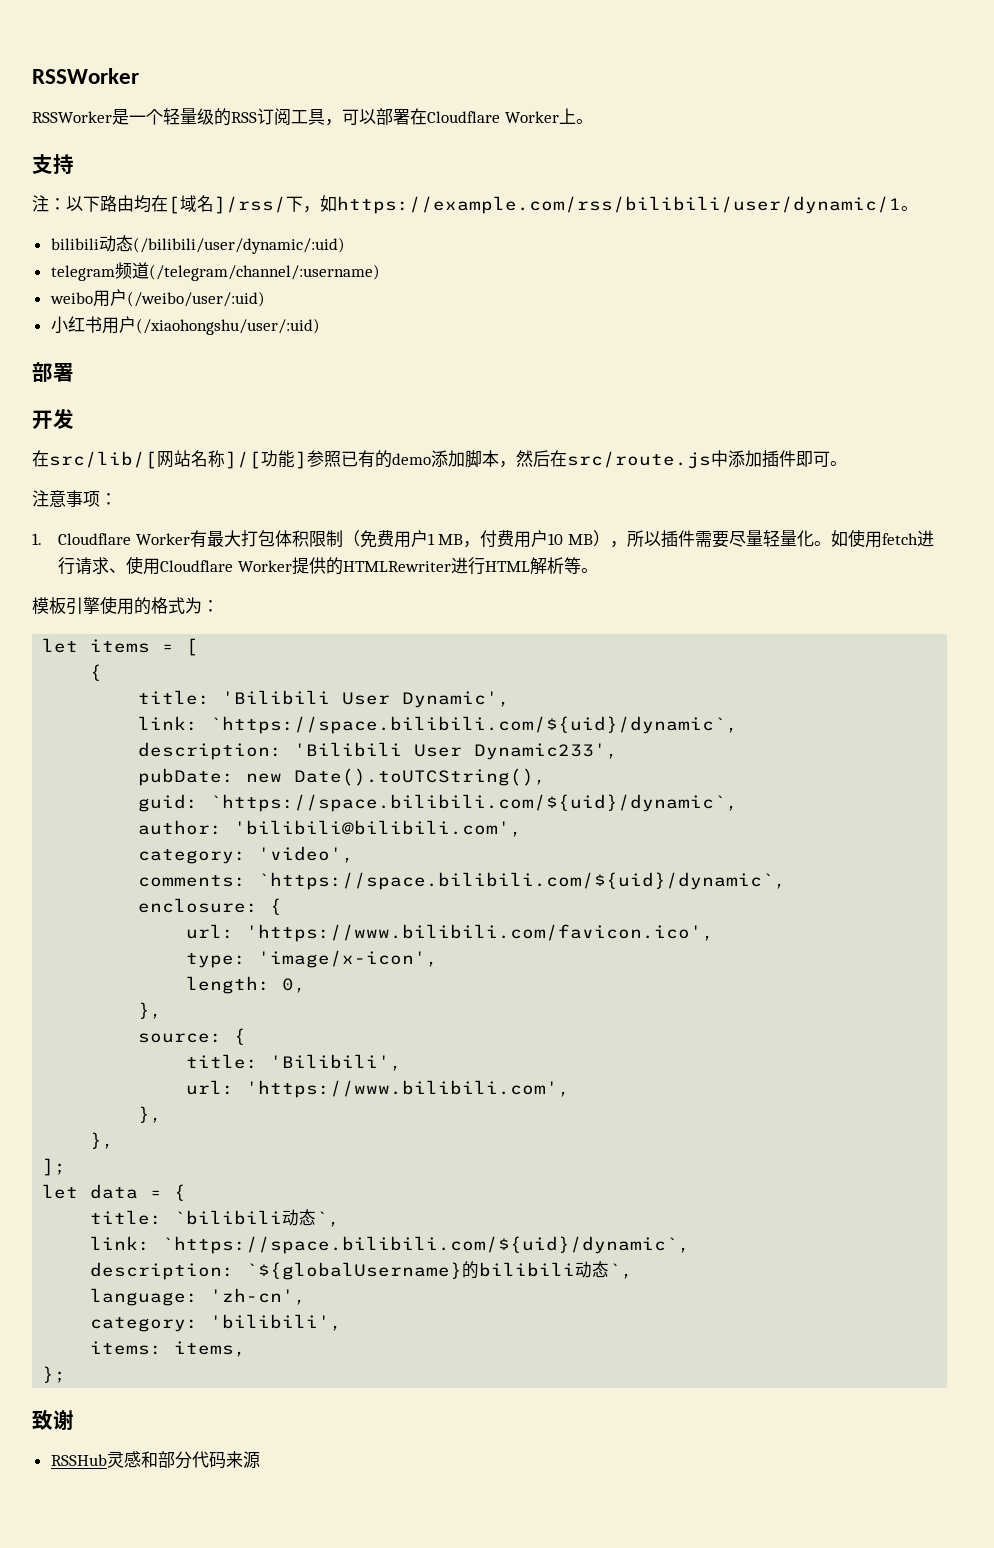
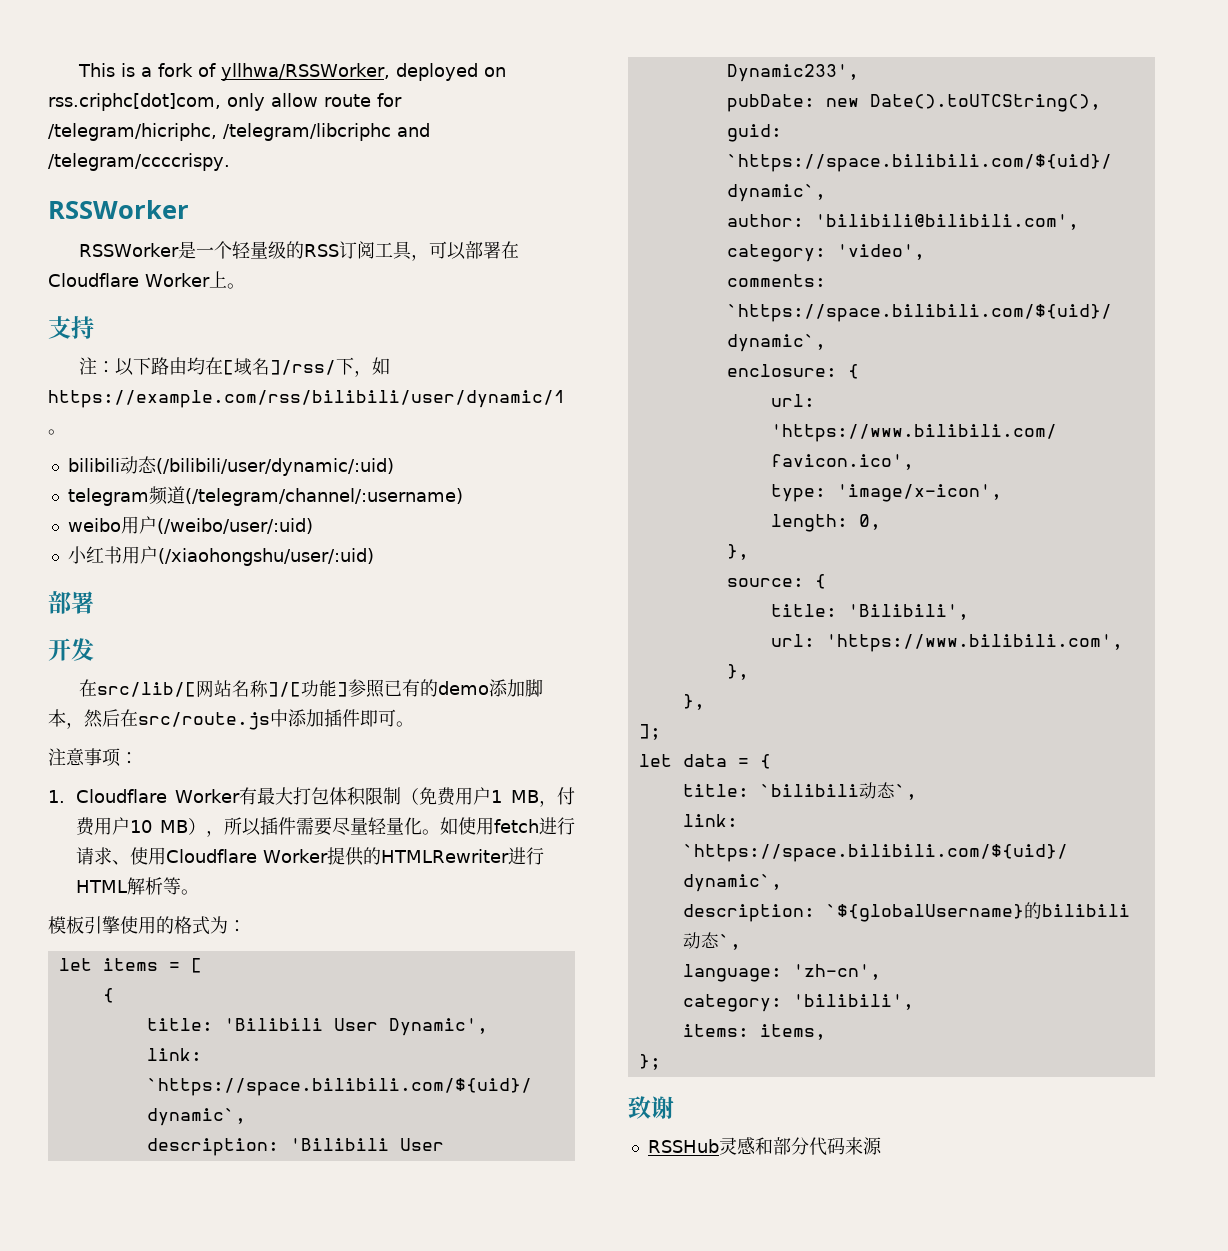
(32, 76) none -> [77,63,506,81] [48,93,402,111] [48,123,430,141] [48,153,230,171] This is a fork of yllhwa/RSSWorker, deployed on rss.criphc[dot]com, only allow route for /telegram/hicriphc, /telegram/libcriphc and /telegram/ccccrispy. //

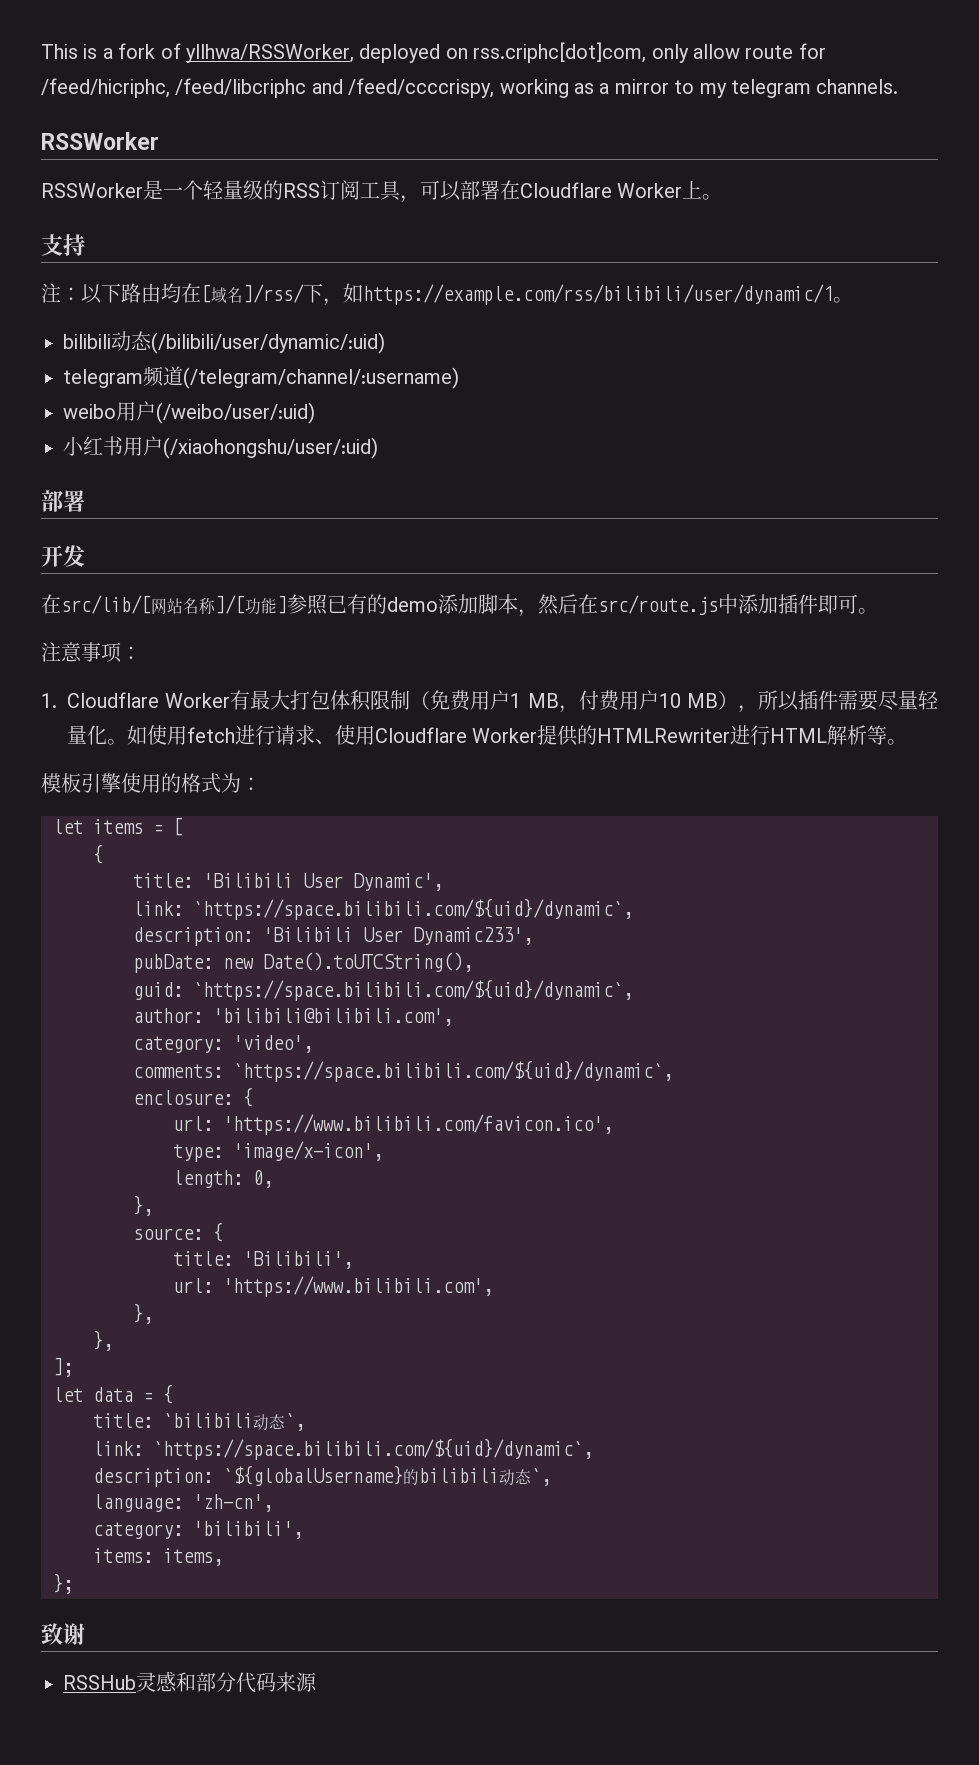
[48,123,430,141] [48,153,230,171] /telegram/hicriphc, /telegram/libcriphc and /telegram/ccccrispy. -> [41,78,899,98] /feed/hicriphc, /feed/libcriphc and /feed/ccccrispy, working as a mirror to my telegram channels.

